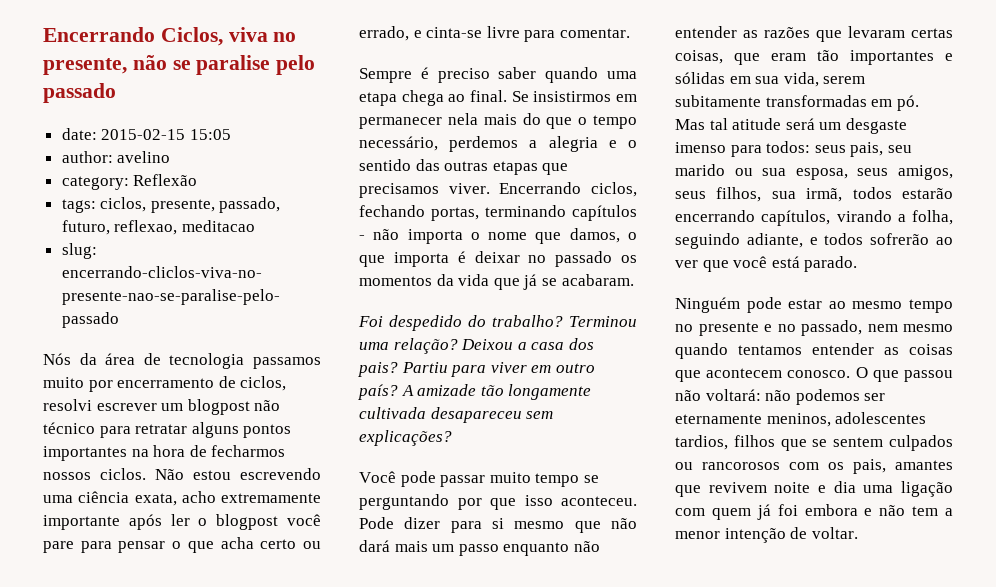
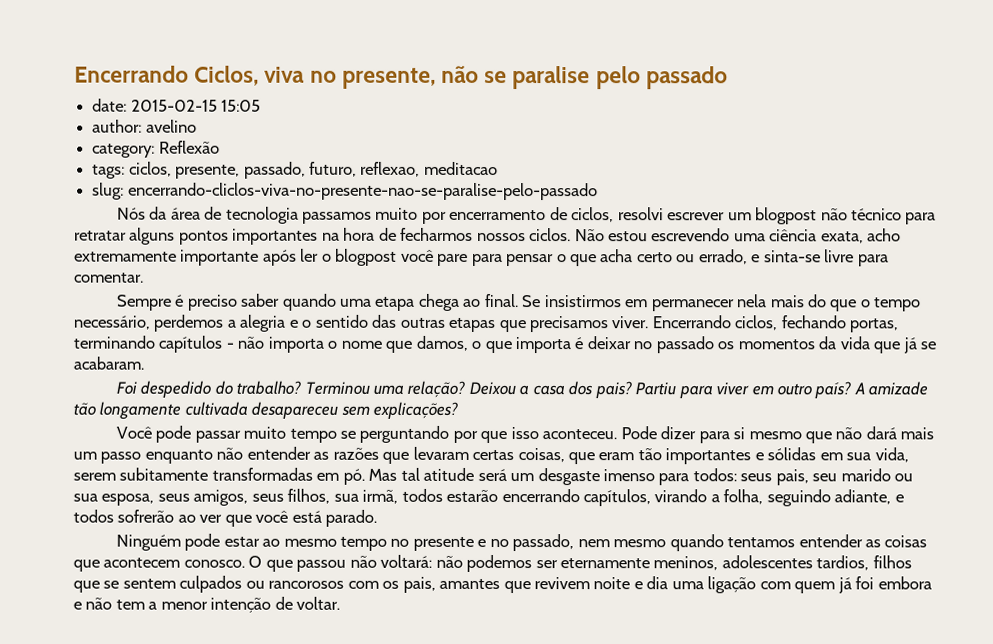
[426,27,483,38] cinta-se -> [763,250,821,263] sinta-se

